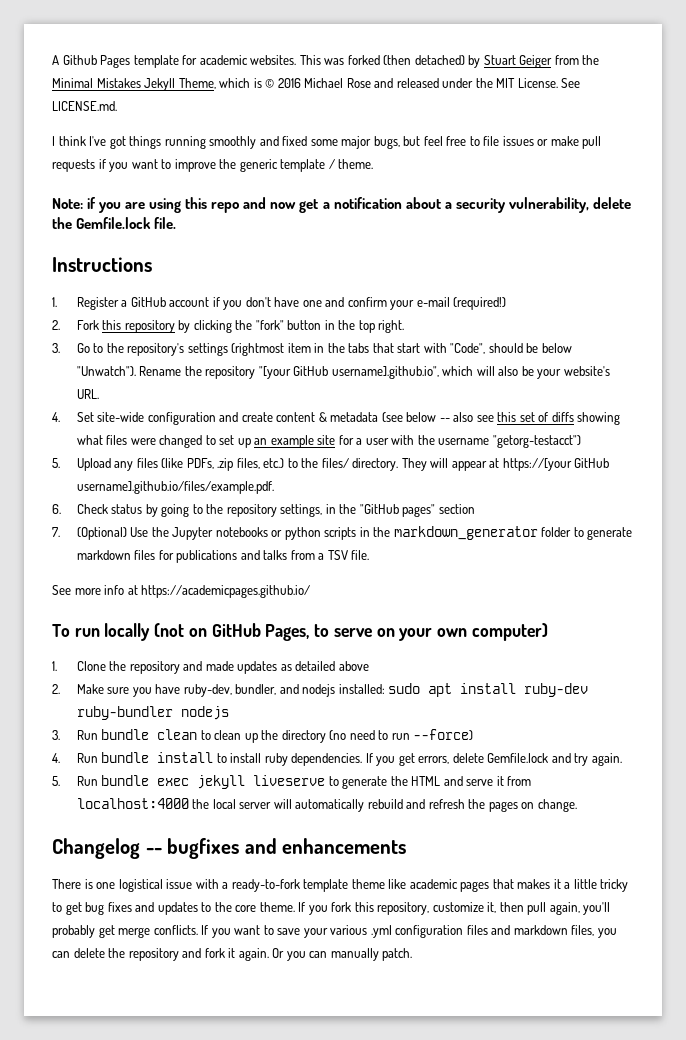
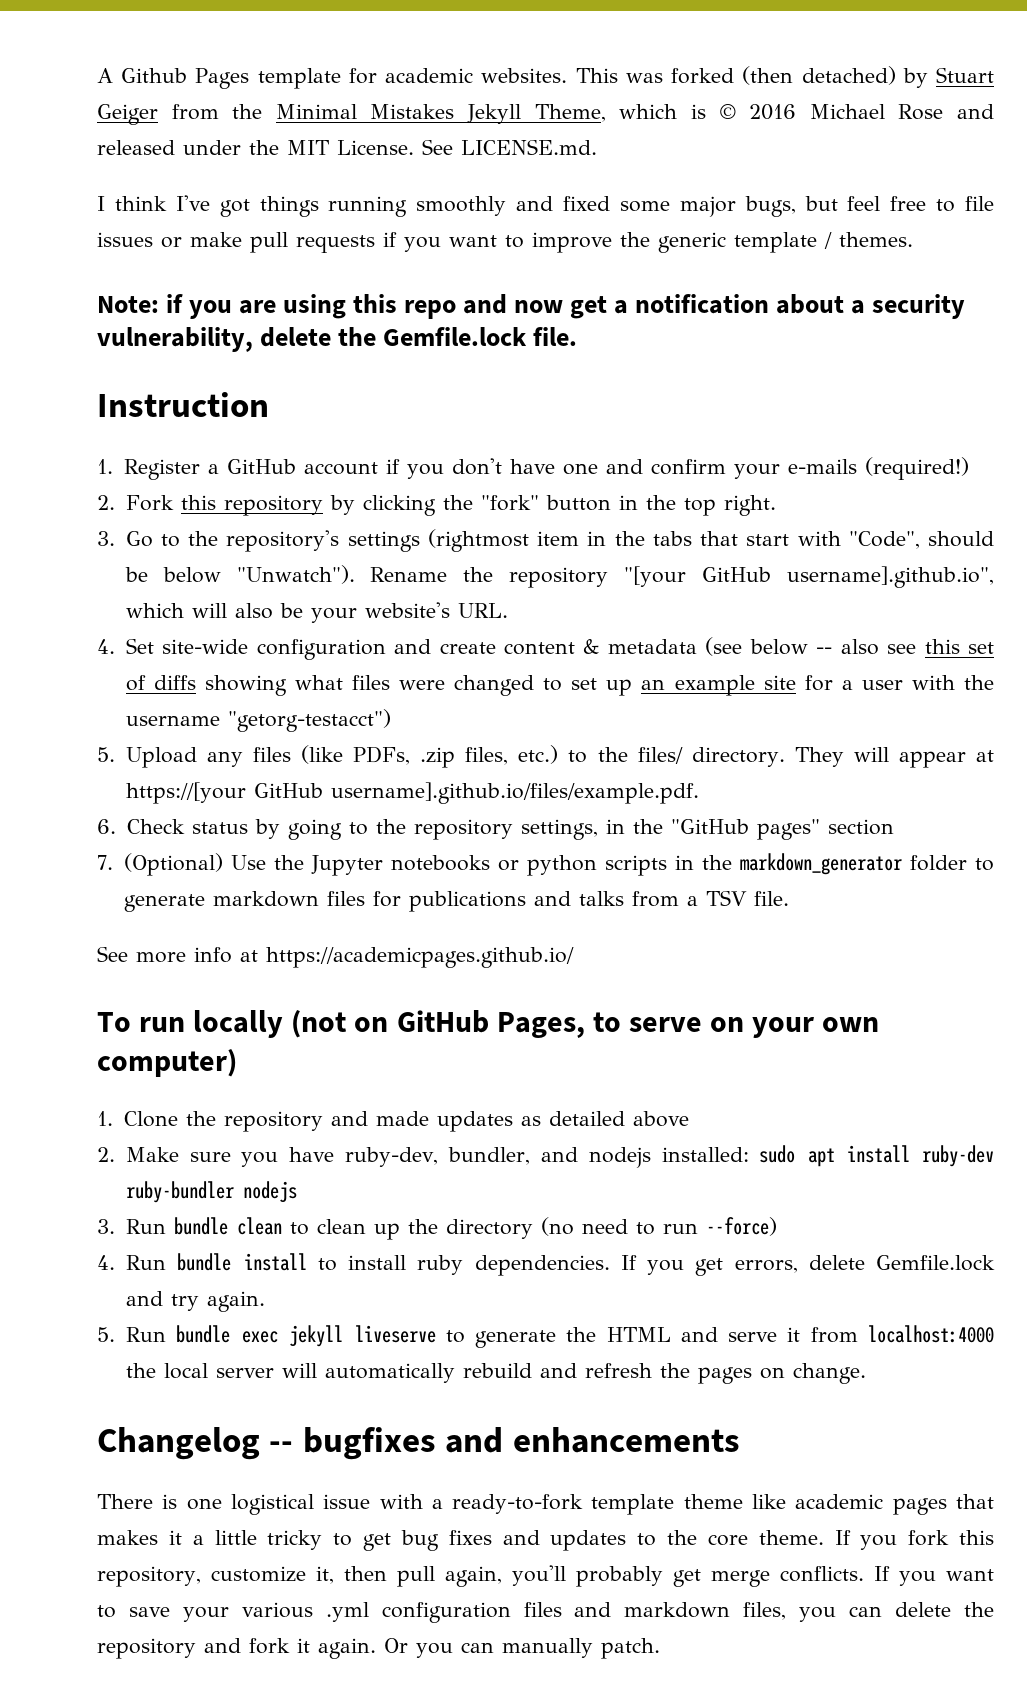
[338,159,374,169] theme. -> [839,232,913,247] themes.
[52,257,152,272] Instructions -> [97,392,269,417] Instruction
[416,297,450,307] e-mail -> [787,459,857,474] e-mails

